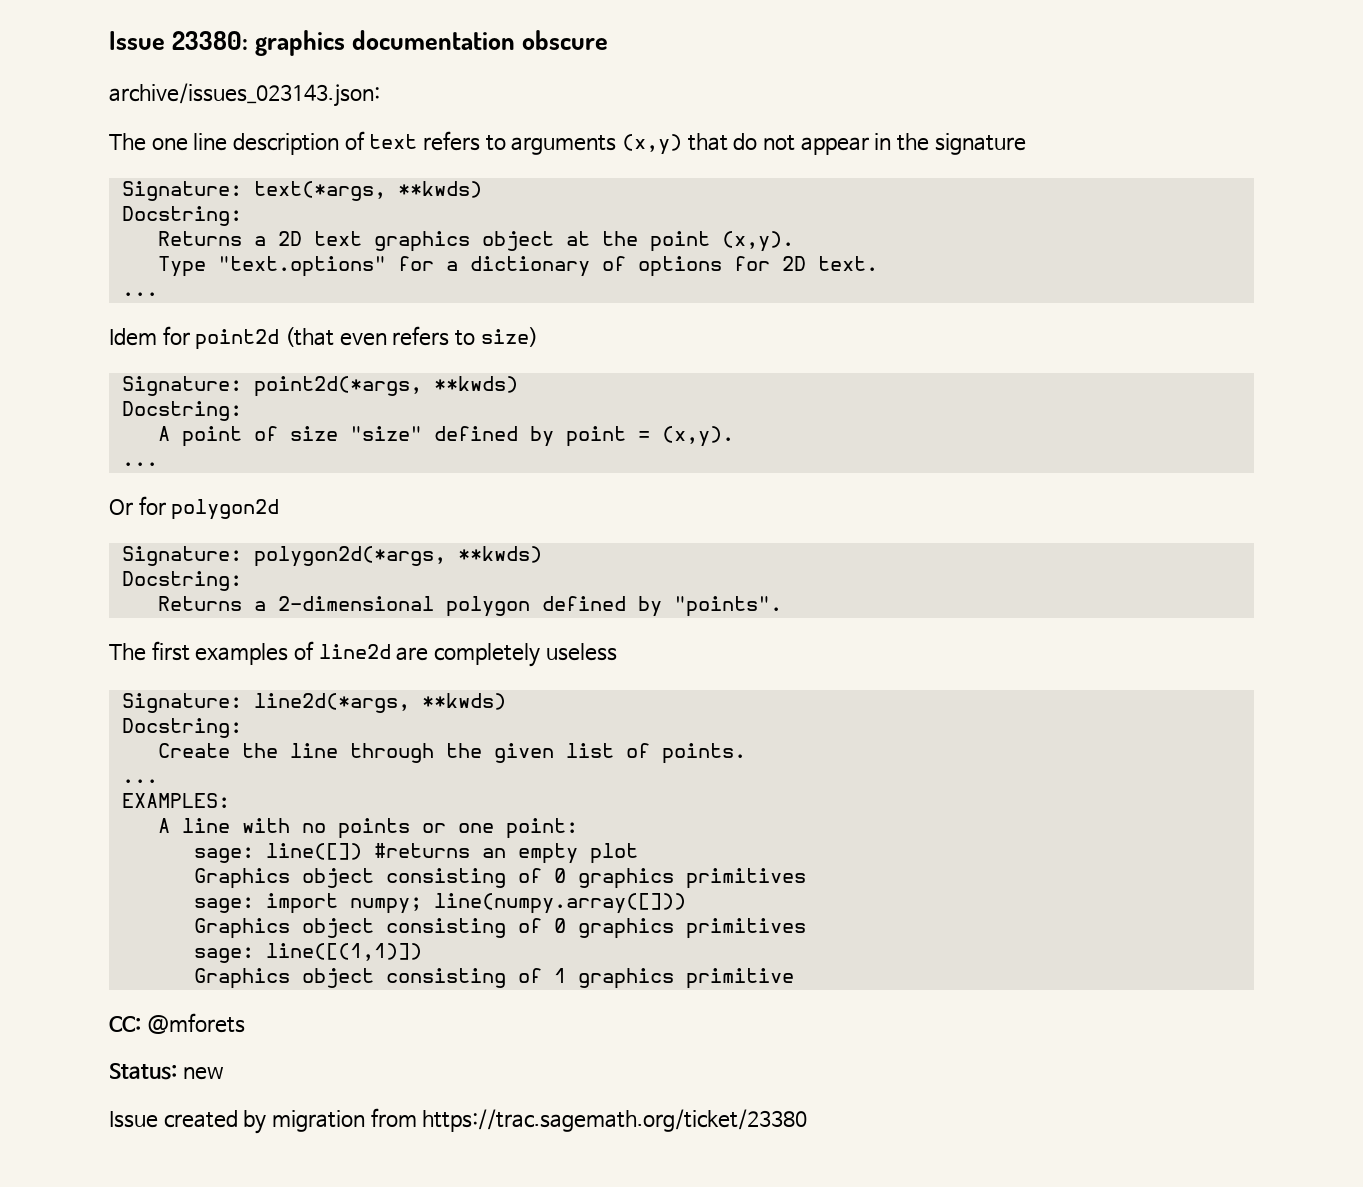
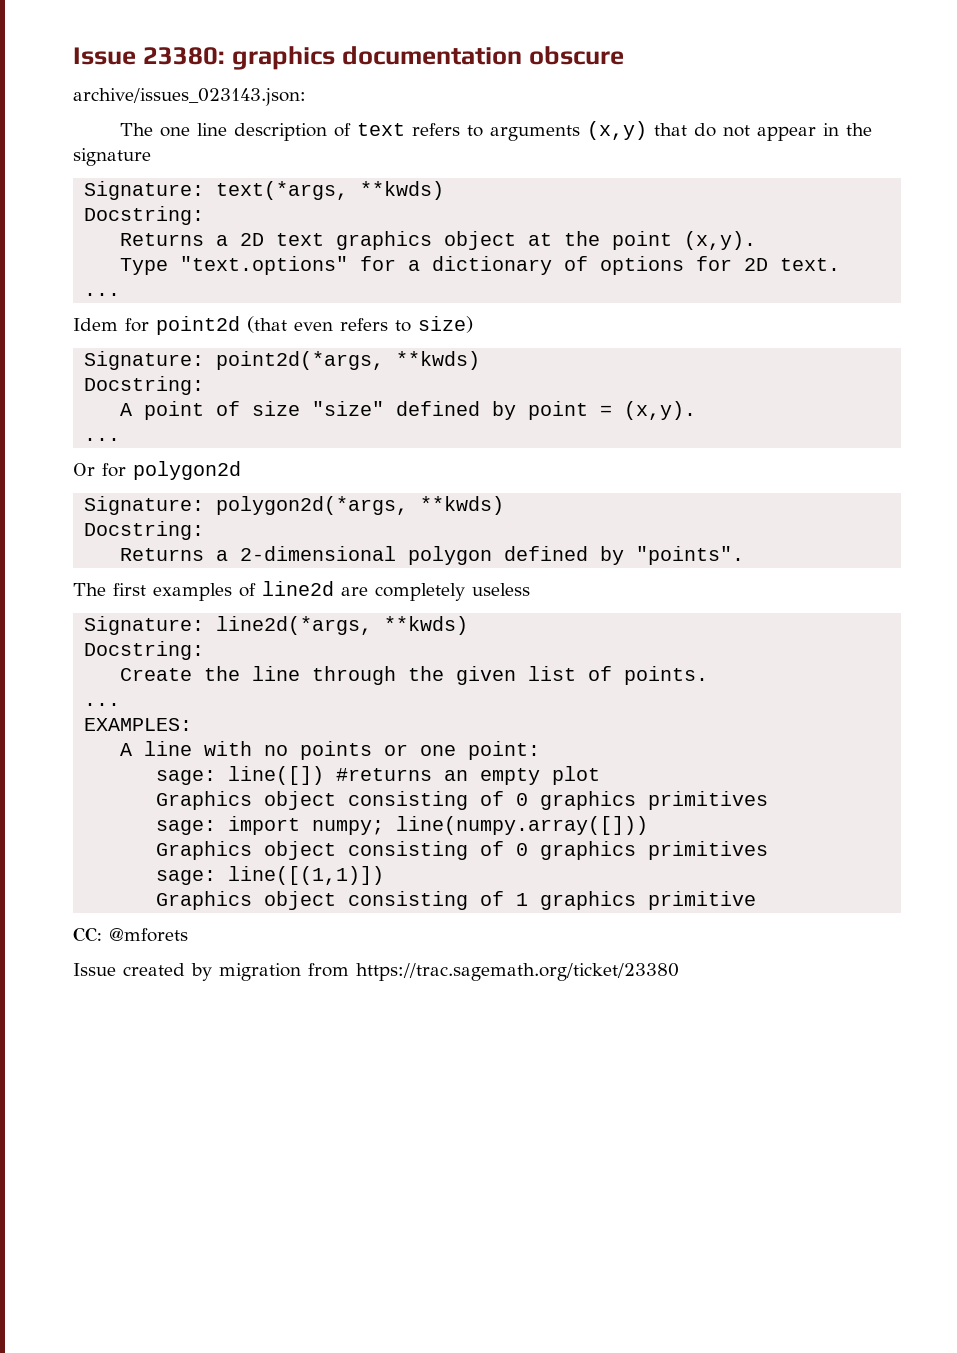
[109,1063,224,1080] // Status: new -> (188, 935) none

